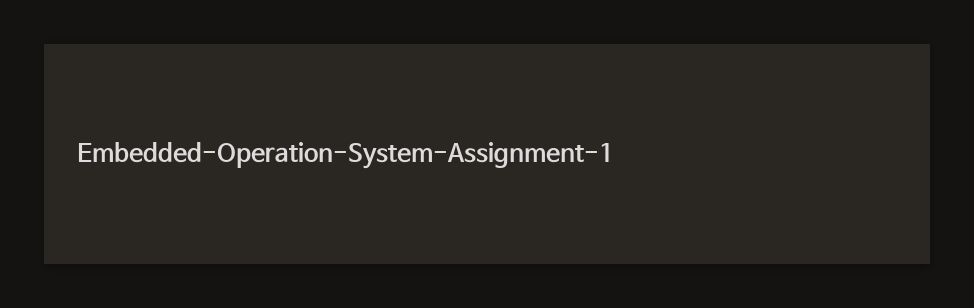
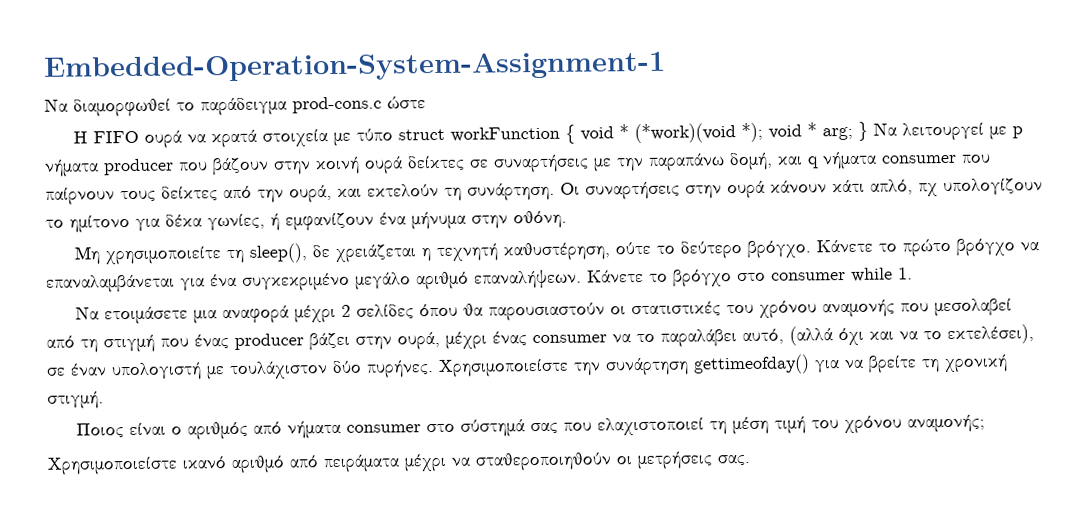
(614, 155) none -> [44,96,426,117] [73,121,1024,148] [44,151,991,177] [45,178,1043,205] [45,210,567,233] [74,238,1040,265] [46,267,913,293] [75,298,1013,325] [46,324,1034,353] [46,354,1008,381] [47,391,104,409] [76,414,986,440] [47,451,750,475] // Να διαμορφωθεί το παράδειγμα prod-cons.c ώστε // Η FIFO ουρά να κρατά στοιχεία με τύπο struct workFunction { void * (*work)(void *); void * arg; } Να λειτουργεί με p νήματα producer που βάζουν στην κοινή ουρά δείκτες σε συναρτήσεις με την παραπάνω δομή, και q νήματα consumer που παίρνουν τους δείκτες από την ουρά, και εκτελούν τη συνάρτηση. Οι συναρτήσεις στην ουρά κάνουν κάτι απλό, πχ υπολογίζουν το ημίτονο για δέκα γωνίες, ή εμφανίζουν ένα μήνυμα στην οθόνη. // Μη χρησιμοποιείτε τη sleep(), δε χρειάζεται η τεχνητή καθυστέρηση, ούτε το δεύτερο βρόγχο. Κάνετε το πρώτο βρόγχο να επαναλαμβάνεται για ένα συγκεκριμένο μεγάλο αριθμό επαναλήψεων. Κάνετε το βρόγχο στο consumer while 1. // Να ετοιμάσετε μια αναφορά μέχρι 2 σελίδες όπου θα παρουσιαστούν οι στατιστικές του χρόνου αναμονής που μεσολαβεί από τη στιγμή που ένας producer βάζει στην ουρά, μέχρι ένας consumer να το παραλάβει αυτό, (αλλά όχι και να το εκτελέσει), σε έναν υπολογιστή με τουλάχιστον δύο πυρήνες. Χρησιμοποιείστε την συνάρτηση gettimeofday() για να βρείτε τη χρονική στιγμή. // Ποιος είναι ο αριθμός από νήματα consumer στο σύστημά σας που ελαχιστοποιεί τη μέση τιμή του χρόνου αναμονής; // Χρησιμοποιείστε ικανό αριθμό από πειράματα μέχρι να σταθεροποιηθούν οι μετρήσεις σας.

